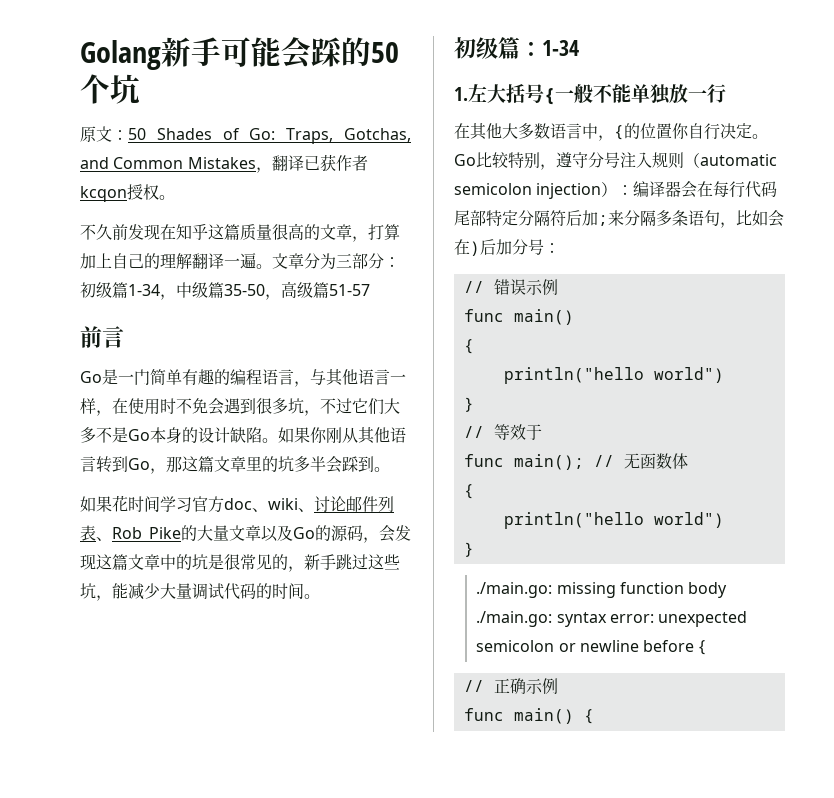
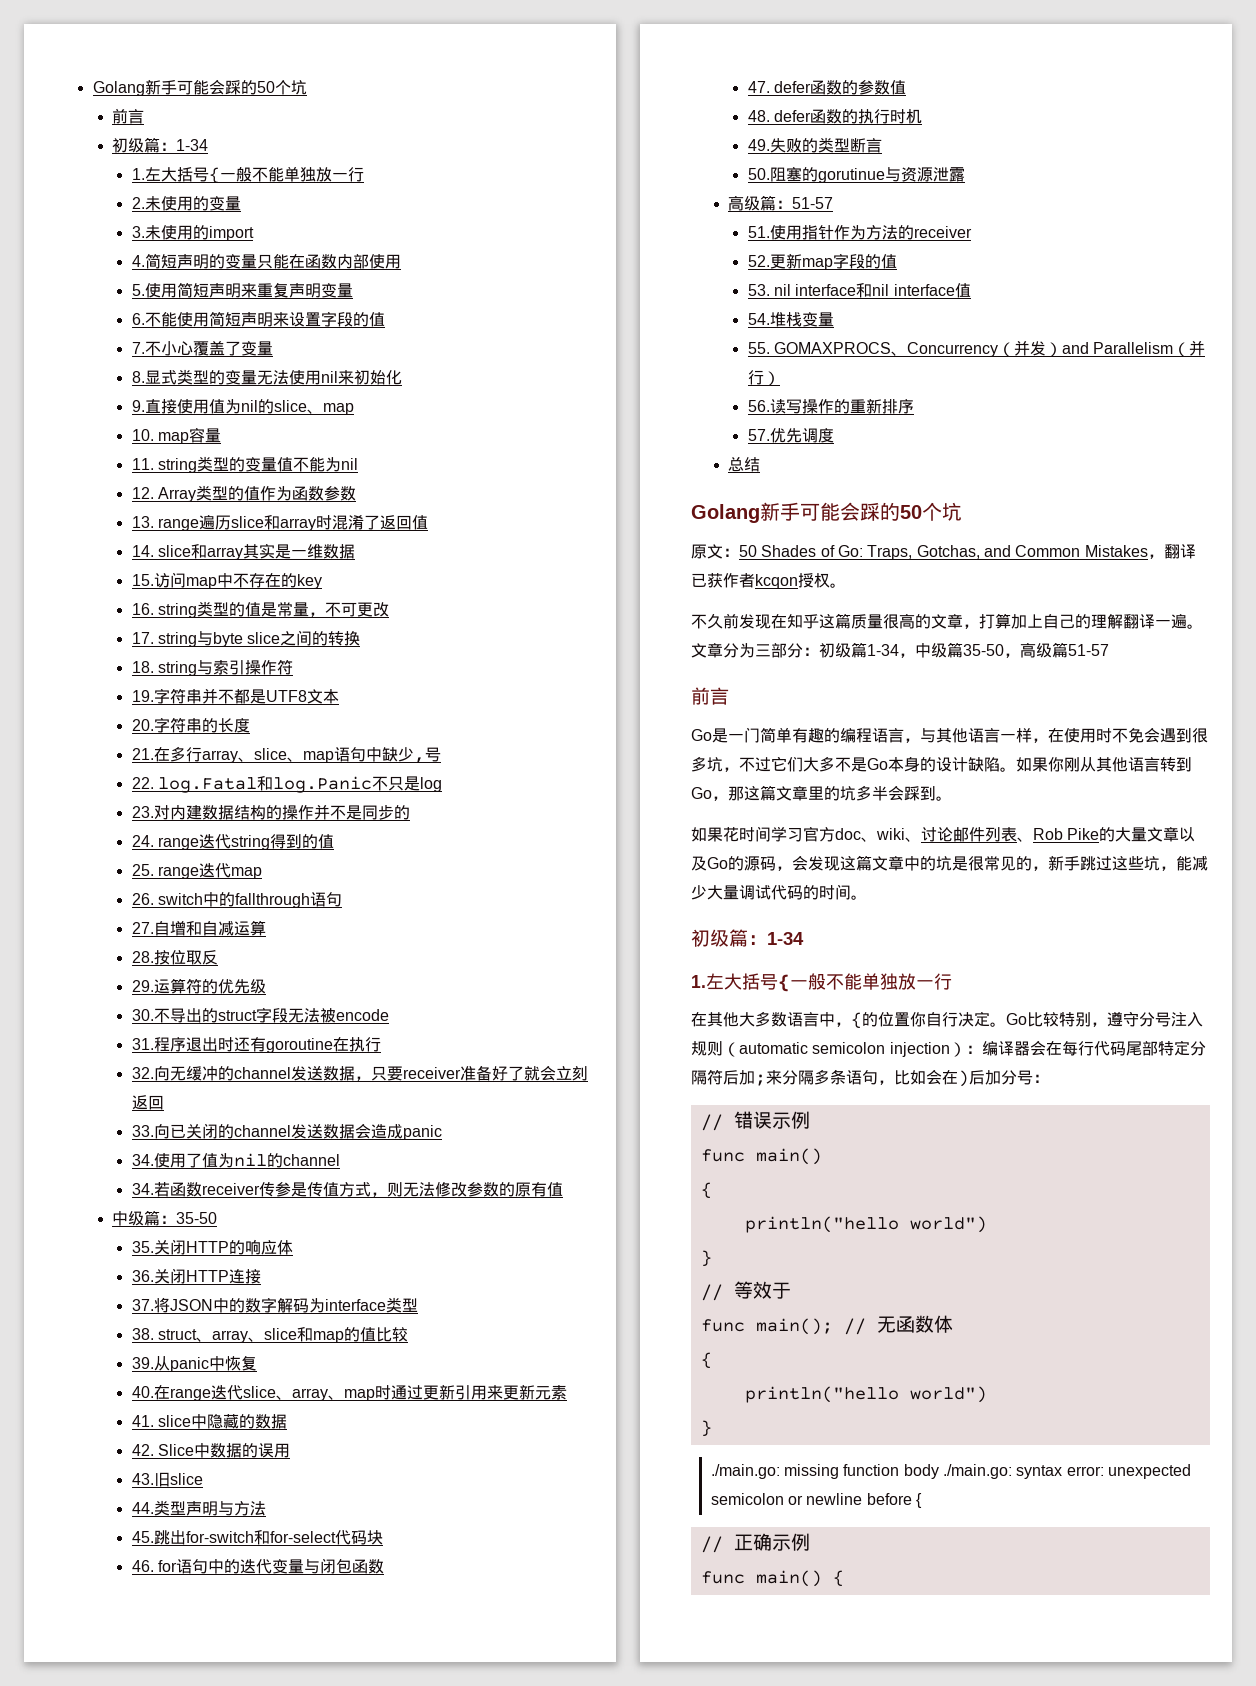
[80,37,399,70] [80,74,140,104] Golang新手可能会踩的50个坑 -> [92,79,307,96] [112,108,145,124] [112,137,209,153] [131,166,364,184] [131,196,241,211] [131,225,254,241] [131,253,401,269] [131,282,353,298] [131,311,385,327] [131,341,273,356] [131,369,402,385] [131,399,354,415] [131,427,222,444] [131,456,359,473] [131,485,357,502] [131,514,429,531] [131,543,356,560] [131,572,322,589] [131,601,390,618] [131,630,361,647] [131,659,294,676] [131,688,339,704] [131,717,250,733] [131,746,441,763] [131,776,443,793] [131,804,410,820] [131,834,335,850] [131,863,263,879] [131,892,343,908] [131,920,266,936] [131,950,218,965] [131,978,266,994] [131,1007,389,1023] [131,1037,381,1053] [131,1065,588,1081] [131,1095,164,1110] [131,1123,442,1140] [131,1153,340,1168] [131,1181,563,1197] [112,1210,218,1226] [131,1239,293,1255] [131,1268,261,1284] [131,1297,418,1313] [131,1327,409,1343] [131,1356,257,1372] [131,1384,567,1401] [131,1414,288,1429] [131,1443,291,1458] [131,1472,203,1487] [131,1500,266,1516] [131,1530,383,1545] [131,1558,385,1574] [747,80,907,95] [747,109,923,124] [747,137,882,153] [747,166,965,183] [728,195,834,211] [747,225,972,240] [747,253,897,270] [747,283,971,298] [747,312,834,327] [747,340,1206,357] [747,370,780,386] [747,398,914,414] [747,428,834,443] [728,457,761,472] [691,502,962,523] Golang新手可能会踩的50个坑 // 前言 // 初级篇：1-34 // 1.左大括号{一般不能单独放一行 // 2.未使用的变量 // 3.未使用的import // 4.简短声明的变量只能在函数内部使用 // 5.使用简短声明来重复声明变量 // 6.不能使用简短声明来设置字段的值 // 7.不小心覆盖了变量 // 8.显式类型的变量无法使用nil来初始化 // 9.直接使用值为nil的slice、map // 10. map容量 // 11. string类型的变量值不能为nil // 12. Array类型的值作为函数参数 // 13. range遍历slice和array时混淆了返回值 // 14. slice和array其实是一维数据 // 15.访问map中不存在的key // 16. string类型的值是常量，不可更改 // 17. string与byte slice之间的转换 // 18. string与索引操作符 // 19.字符串并不都是UTF8文本 // 20.字符串的长度 // 21.在多行array、slice、map语句中缺少,号 // 22. log.Fatal和log.Panic不只是log // 23.对内建数据结构的操作并不是同步的 // 24. range迭代string得到的值 // 25. range迭代map // 26. switch中的fallthrough语句 // 27.自增和自减运算 // 28.按位取反 // 29.运算符的优先级 // 30.不导出的struct字段无法被encode // 31.程序退出时还有goroutine在执行 // 32.向无缓冲的channel发送数据，只要receiver准备好了就会立刻返回 // 33.向已关闭的channel发送数据会造成panic // 34.使用了值为nil的channel // 34.若函数receiver传参是传值方式，则无法修改参数的原有值 // 中级篇：35-50 // 35.关闭HTTP的响应体 // 36.关闭HTTP连接 // 37.将JSON中的数字解码为interface类型 // 38. struct、array、slice和map的值比较 // 39.从panic中恢复 // 40.在range迭代slice、array、map时通过更新引用来更新元素 // 41. slice中隐藏的数据 // 42. Slice中数据的误用 // 43.旧slice // 44.类型声明与方法 // 45.跳出for-switch和for-select代码块 // 46. for语句中的迭代变量与闭包函数 // 47. defer函数的参数值 // 48. defer函数的执行时机 // 49.失败的类型断言 // 50.阻塞的gorutinue与资源泄露 // 高级篇：51-57 // 51.使用指针作为方法的receiver // 52.更新map字段的值 // 53. nil interface和nil interface值 // 54.堆栈变量 // 55. GOMAXPROCS、Concurrency（并发）and Parallelism（并行） // 56.读写操作的重新排序 // 57.优先调度 // 总结 // Golang新手可能会踩的50个坑

